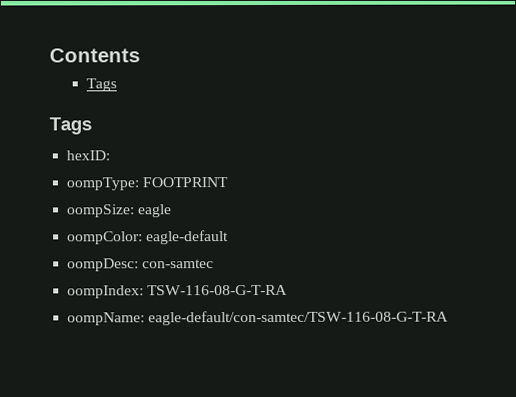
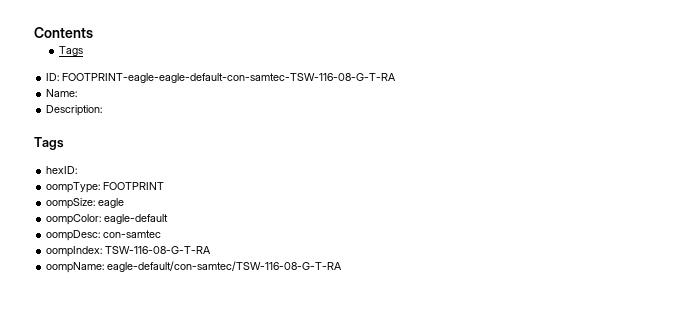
(118, 85) none -> [46,73,397,83] [46,89,78,97] [46,105,103,116] // ID: FOOTPRINT-eagle-eagle-default-con-samtec-TSW-116-08-G-T-RA // Name: // Description:

